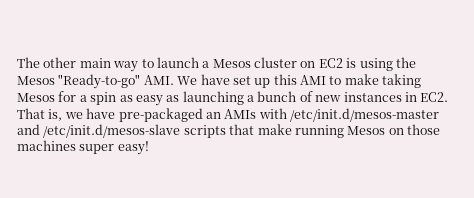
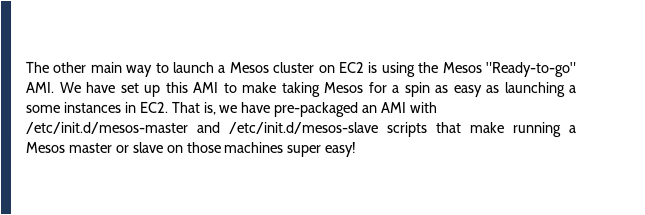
[257,91,342,102] bunch of new -> [25,104,61,113] some
[224,109,257,119] AMIs -> [380,102,408,114] AMI
[347,126,386,135] Mesos -> [568,125,576,134] [25,141,163,153] a Mesos master or slave

